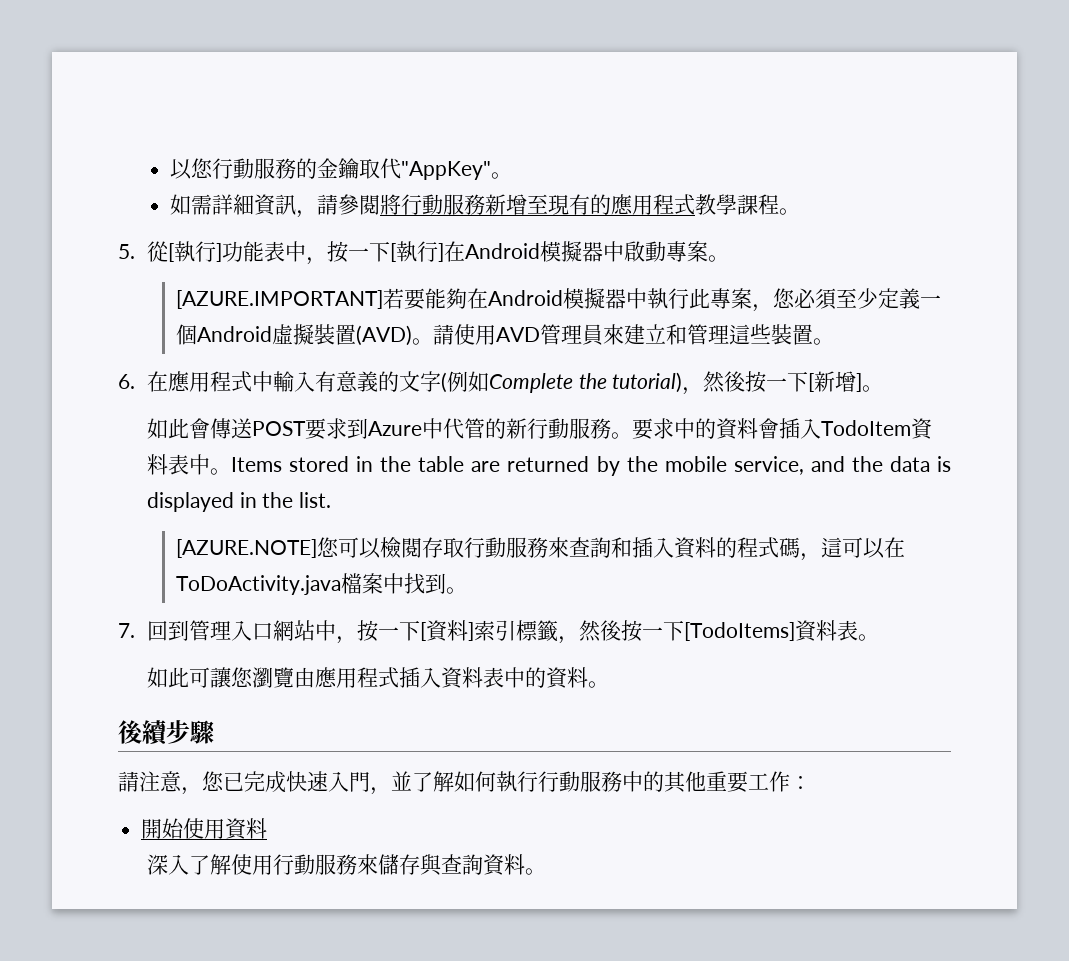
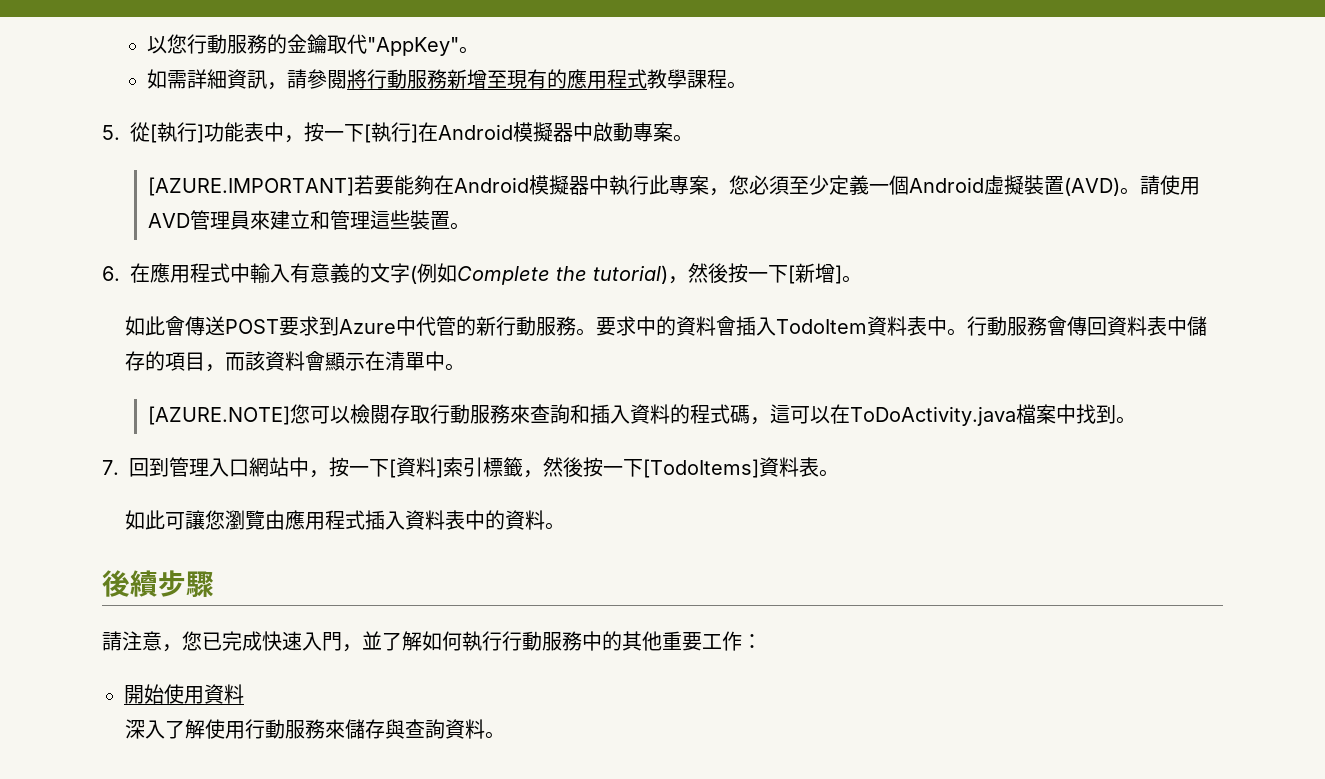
[231,456,952,476] [147,492,332,512] Items stored in the table are returned by the mobile service, and the data is displayed in the list. -> [966,316,1207,336] [124,351,465,372] 行動服務會傳回資料表中儲存的項目，而該資料會顯示在清單中。

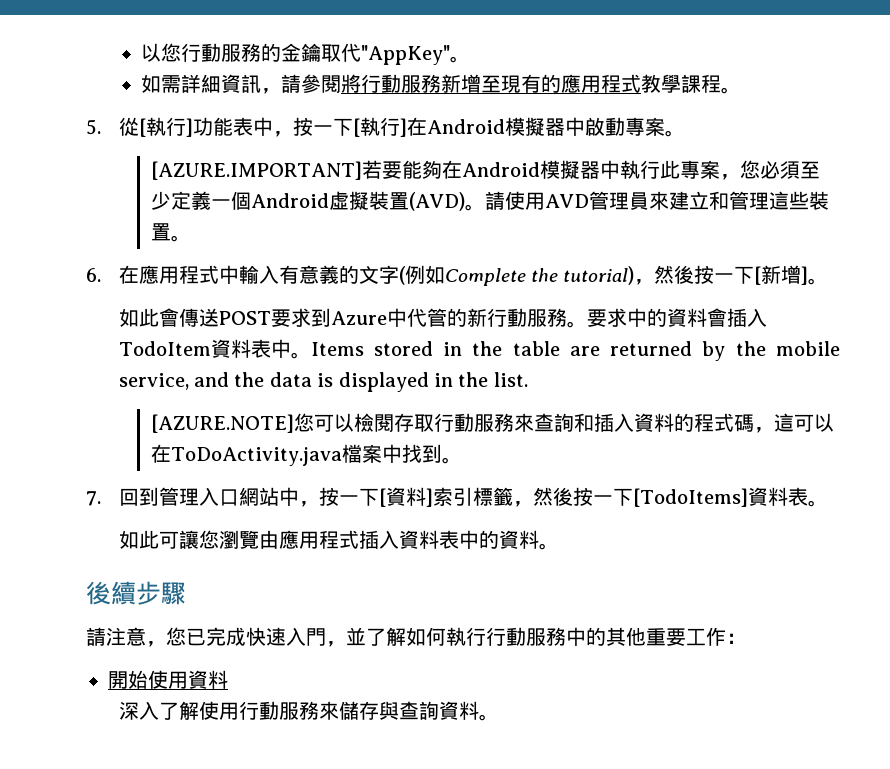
[966,316,1207,336] [124,351,465,372] 行動服務會傳回資料表中儲存的項目，而該資料會顯示在清單中。 -> [310,341,840,361] [118,372,528,392] Items stored in the table are returned by the mobile service, and the data is displayed in the list.

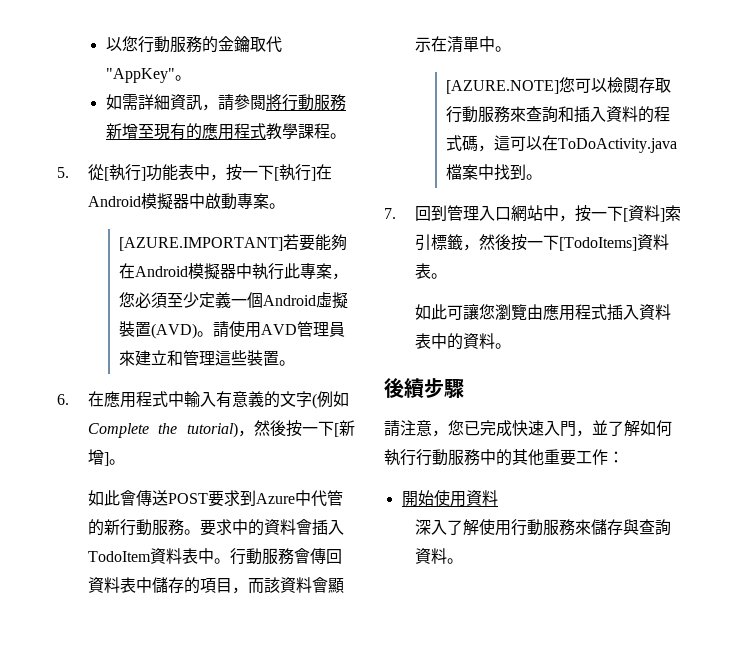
[310,341,840,361] [118,372,528,392] Items stored in the table are returned by the mobile service, and the data is displayed in the list. -> [229,548,342,565] [87,577,344,594] [414,36,511,53] 行動服務會傳回資料表中儲存的項目，而該資料會顯示在清單中。

